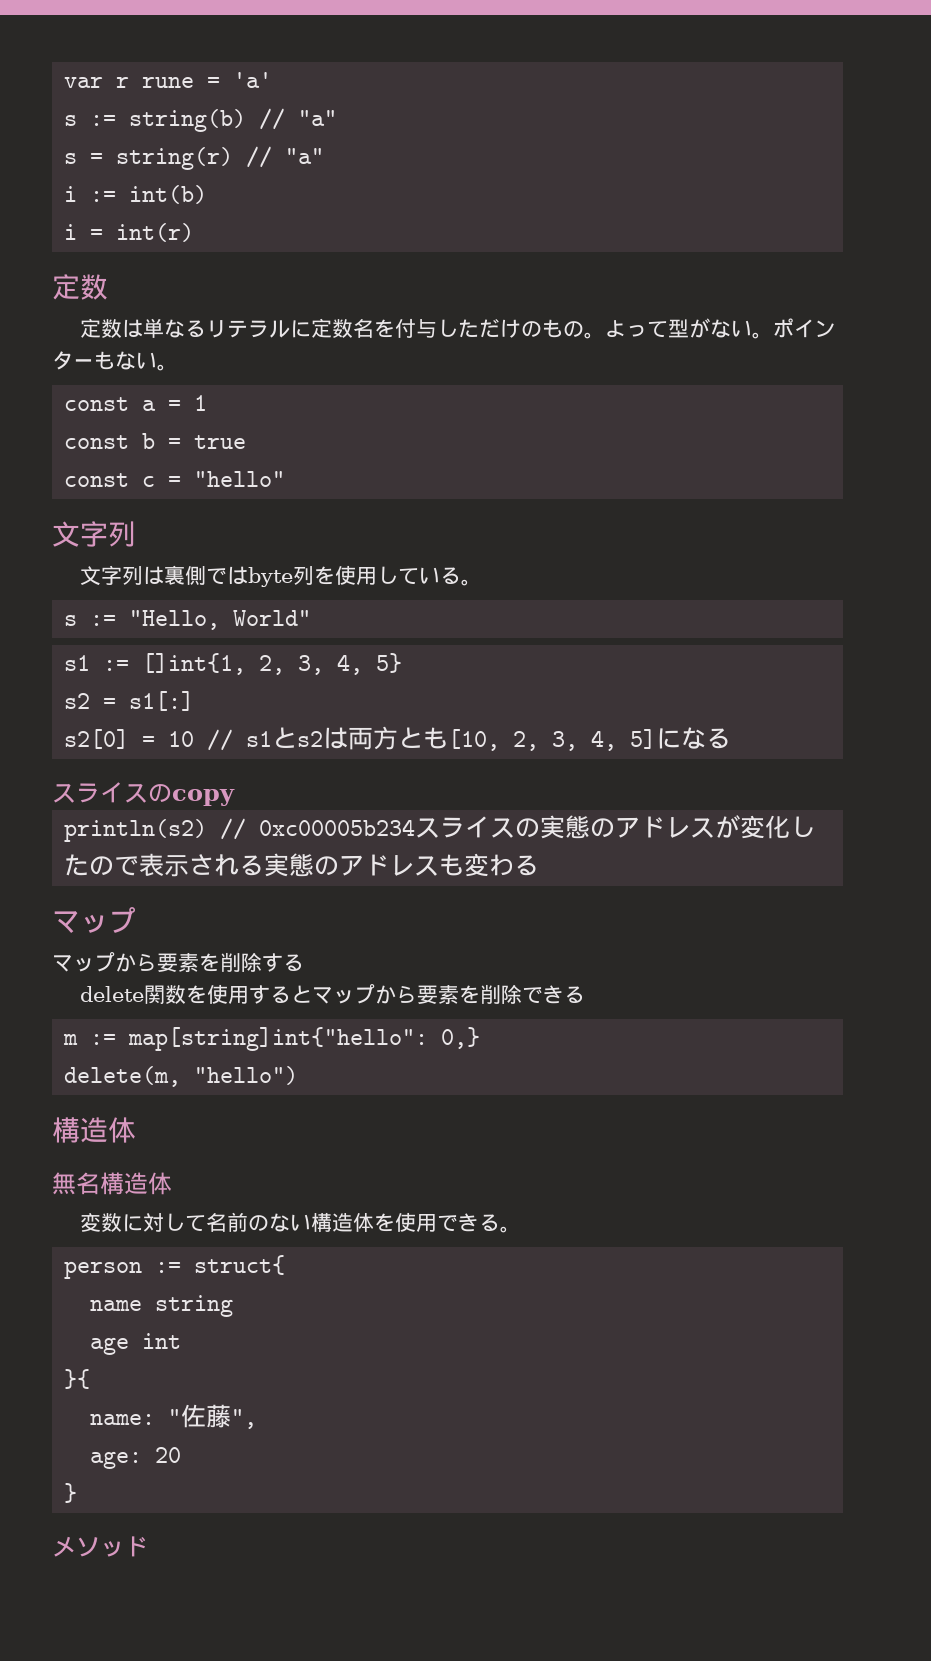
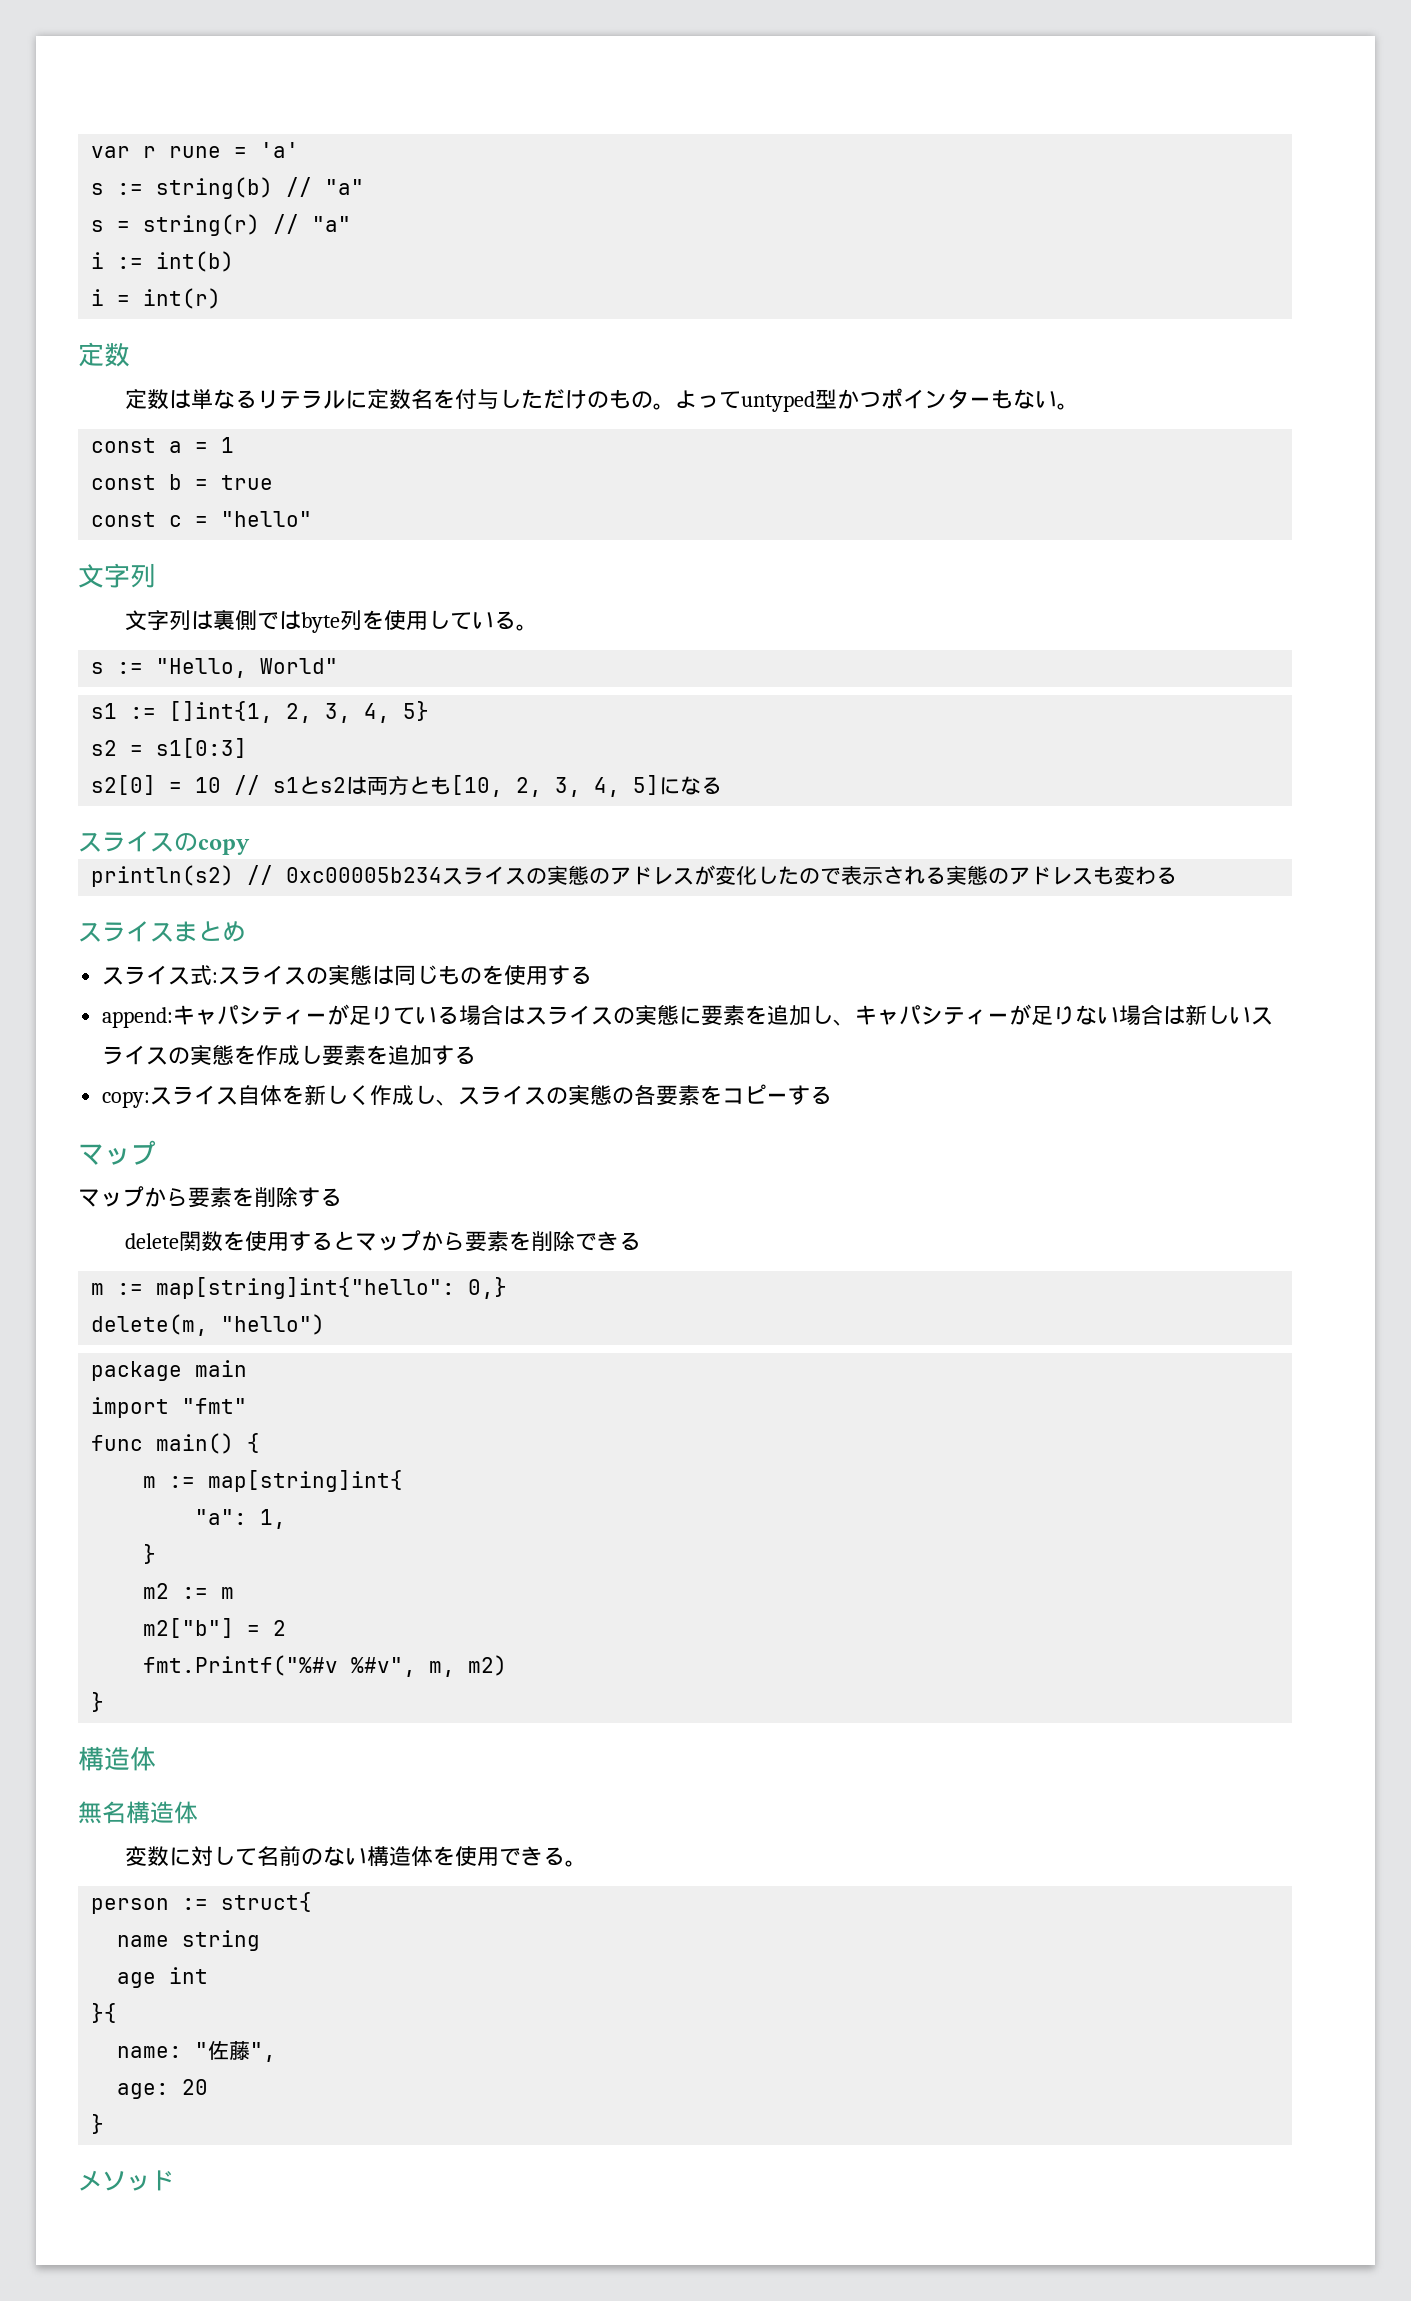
[668,318,774,339] 型がない。 -> [741,389,882,412] untyped型かつ
[129,691,195,711] s1[:] -> [156,738,248,758] s1[0:3]
(540, 865) none -> [78,921,246,942] [102,964,593,986] [102,1004,1274,1028] [102,1044,477,1066] [102,1084,833,1108] // スライスまとめ // スライス式:スライスの実態は同じものを使用する // append:キャパシティーが足りている場合はスライスの実態に要素を追加し、キャパシティーが足りない場合は新しいスライスの実態を作成し要素を追加する // copy:スライス自体を新しく作成し、スライスの実態の各要素をコピーする
(299, 1075) none -> [91,1360,248,1381] [91,1397,248,1418] [91,1433,261,1454] [143,1470,404,1492] [195,1509,287,1529] [143,1544,157,1564] [143,1583,235,1599] [143,1618,287,1638] [143,1655,508,1677] [91,1692,105,1712] // package main // import "fmt" // func main() { // m := map[string]int{ // "a": 1, // } // m2 := m // m2["b"] = 2 // fmt.Printf("%#v %#v", m, m2) // }

